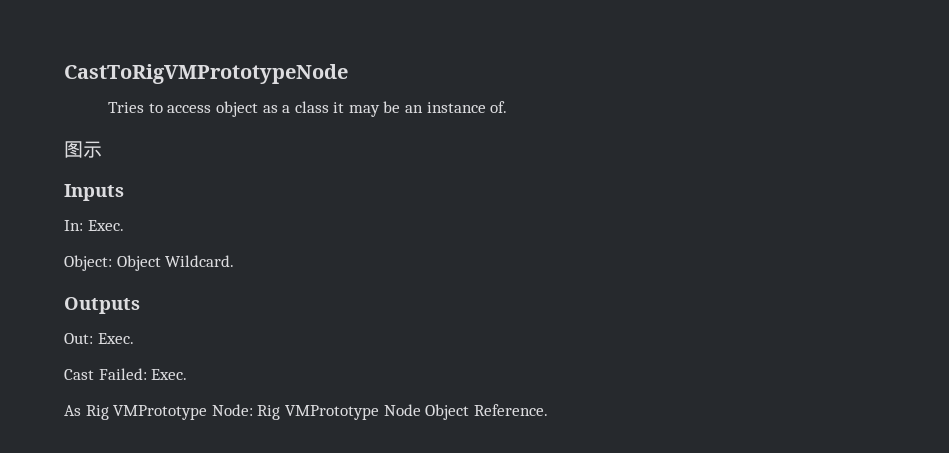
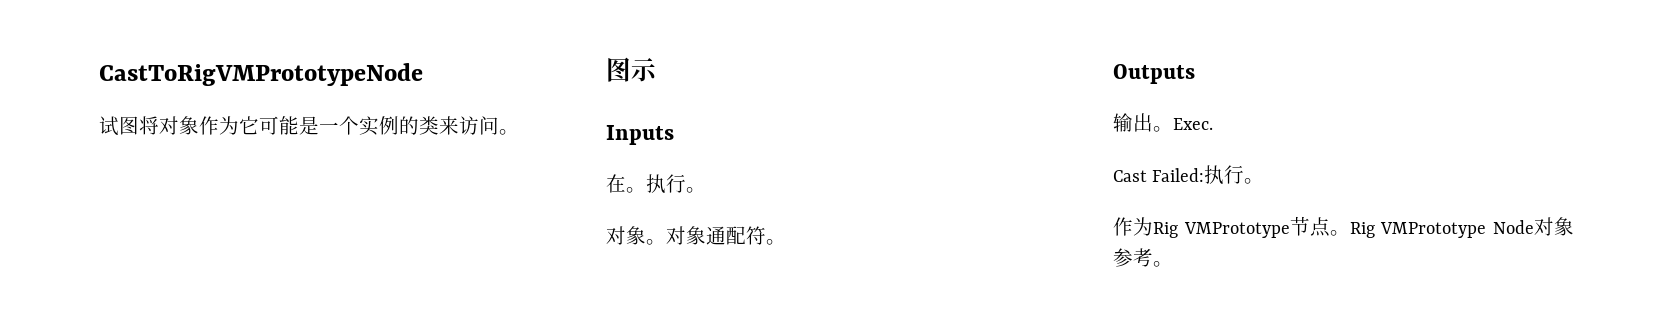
[108,101,508,117] [64,141,102,158] [64,184,124,201] [64,220,124,231] [64,255,235,271] Tries to access object as a class it may be an instance of. // 图示 // Inputs // In: Exec. // Object: Object Wildcard. -> [99,116,519,136] [606,57,657,82] [606,125,674,145] [606,174,706,194] [606,226,786,245] 试图将对象作为它可能是一个实例的类来访问。 // 图示 // Inputs // 在。执行。 // 对象。对象通配符。
[64,333,93,344] Out: -> [1113,113,1173,132] 输出。
[151,369,188,380] [64,404,253,420] Exec. // As Rig VMPrototype Node: -> [1204,165,1265,185] [1113,216,1350,238] 执行。 // 作为Rig VMPrototype节点。
[425,404,548,420] Object Reference. -> [1534,217,1574,236] [1113,248,1173,267] 对象参考。

